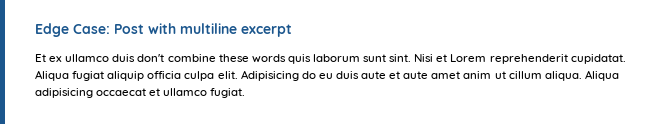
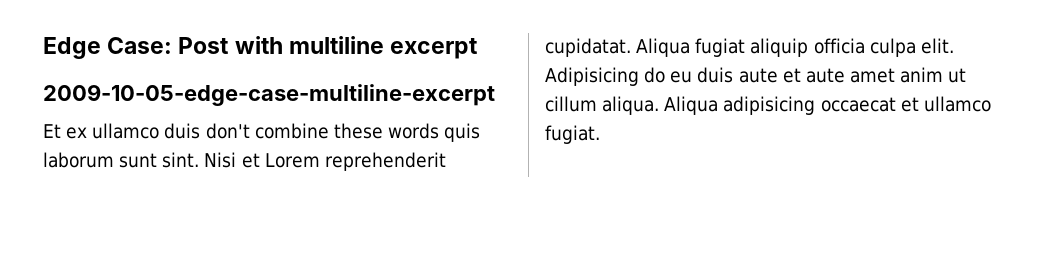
(292, 30) none -> [43,84,495,106] // 2009-10-05-edge-case-multiline-excerpt

